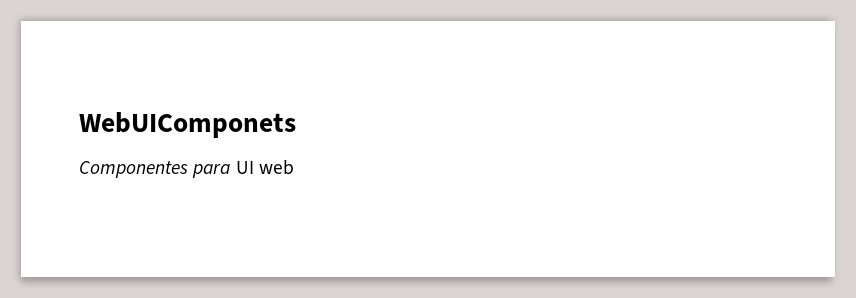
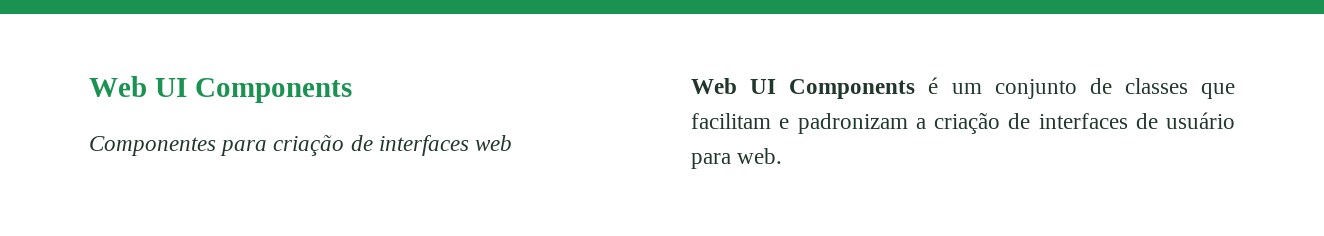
[79,112,296,138] WebUIComponets -> [89,76,352,103] Web UI Components
[235,160,294,175] UI web -> [273,135,513,156] [691,77,1235,99] [691,112,1235,134] [691,148,783,169] criação de interfaces web // Web UI Components é um conjunto de classes que facilitam e padronizam a criação de interfaces de usuário para web.

